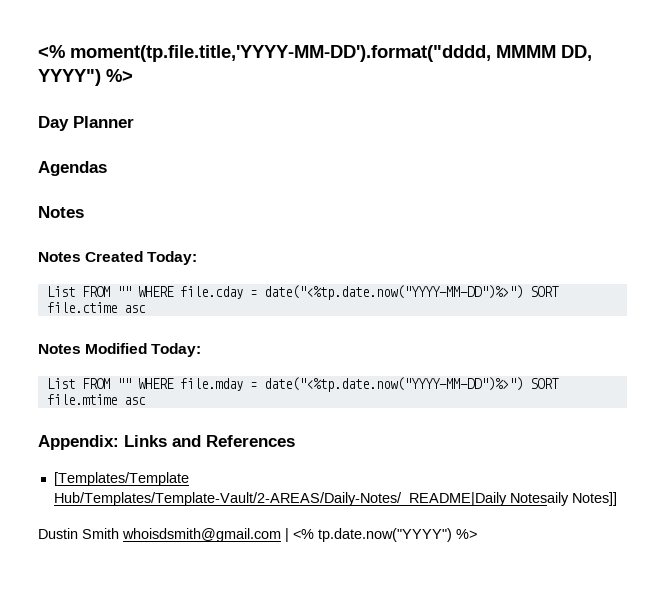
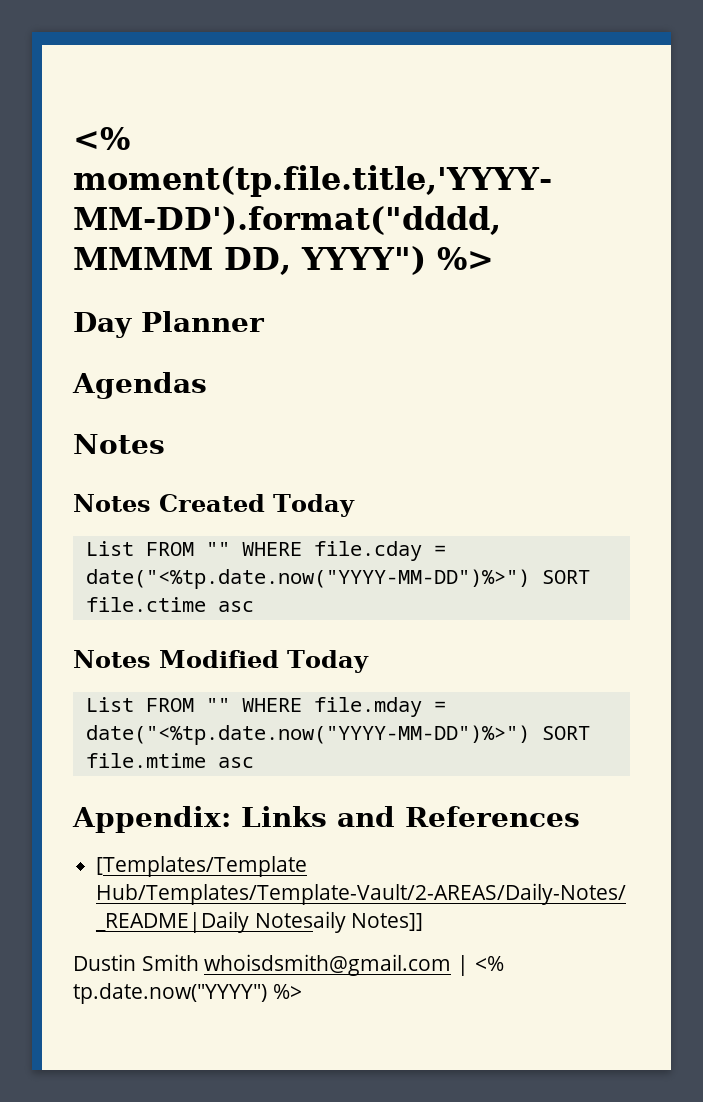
[147,251,198,265] Today: -> [273,494,355,517] Today
[151,343,202,357] Today: -> [287,650,369,673] Today

